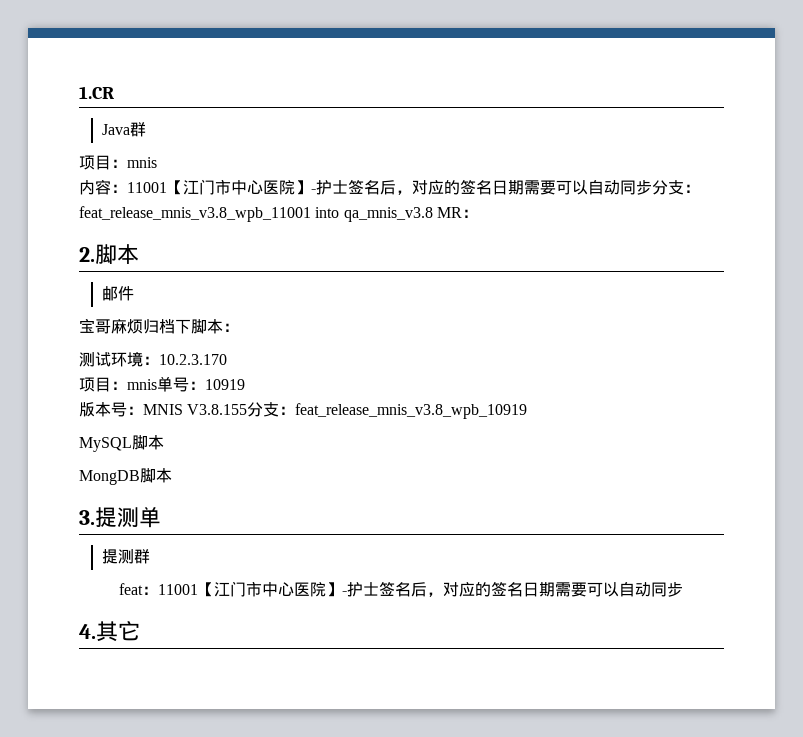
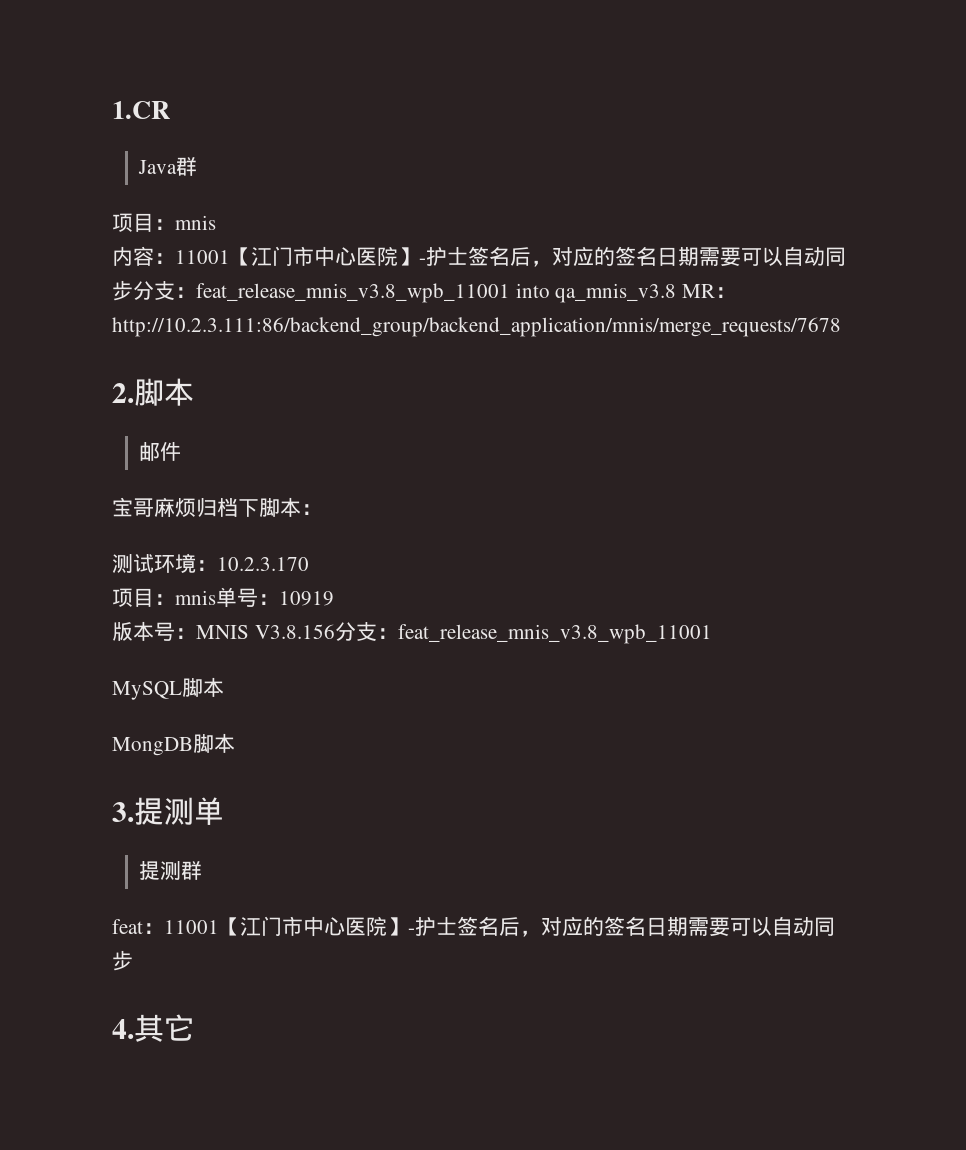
(478, 213) none -> [112,317,841,337] http://10.2.3.111:86/backend_group/backend_application/mnis/merge_requests/7678
[187,402,528,419] V3.8.155分支：feat_release_mnis_v3.8_wpb_10919 -> [254,622,712,644] V3.8.156分支：feat_release_mnis_v3.8_wpb_11001

